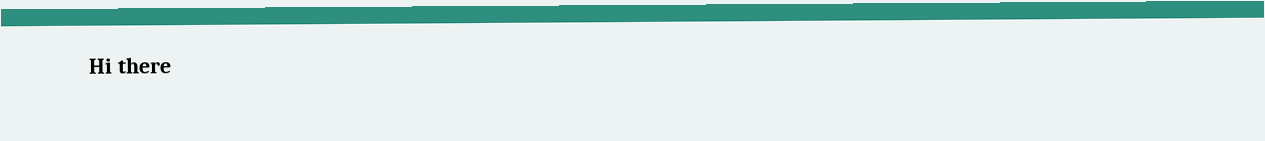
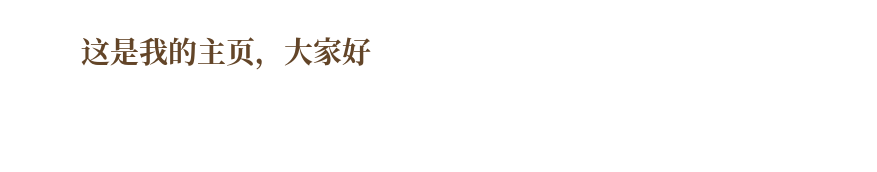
[88,57,172,74] Hi there -> [81,37,371,70] 这是我的主页，大家好

